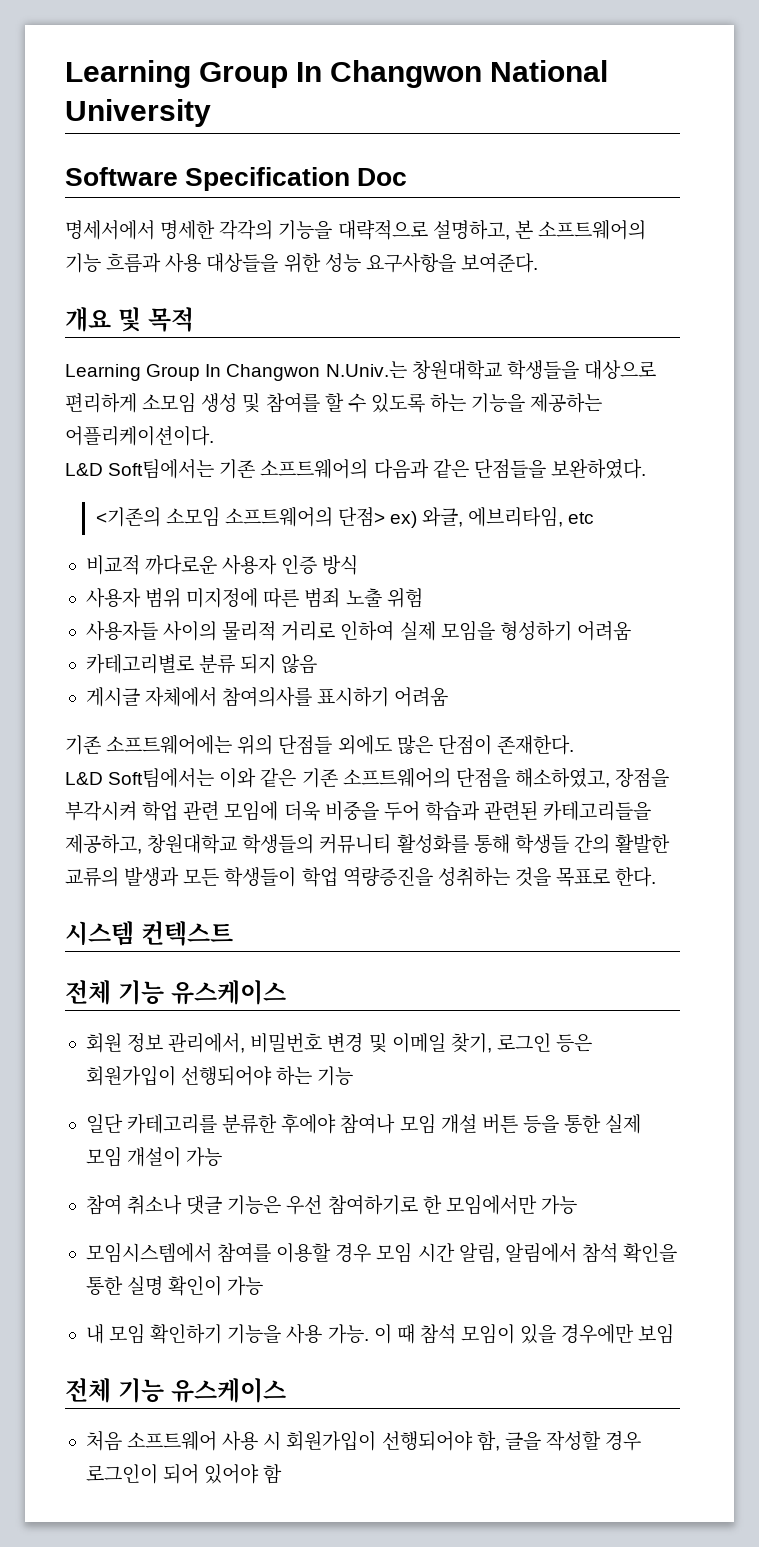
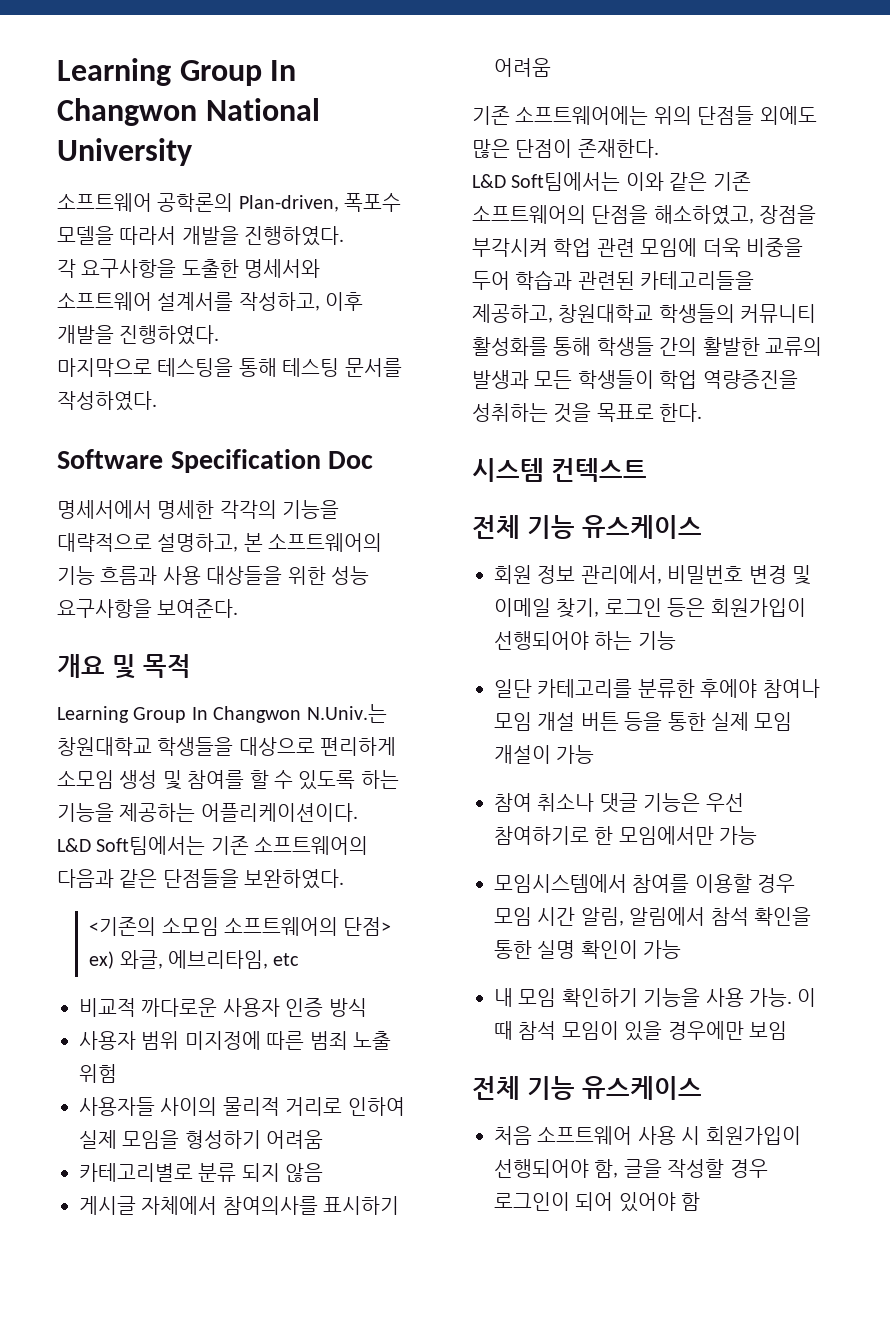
(211, 113) none -> [57,193,402,212] [57,226,345,246] [57,259,321,278] [57,292,364,311] [57,325,220,345] [57,358,402,377] [57,391,157,411] // 소프트웨어 공학론의 Plan-driven, 폭포수 모델을 따라서 개발을 진행하였다. // 각 요구사항을 도출한 명세서와 소프트웨어 설계서를 작성하고, 이후 개발을 진행하였다. // 마지막으로 테스팅을 통해 테스팅 문서를 작성하였다.

